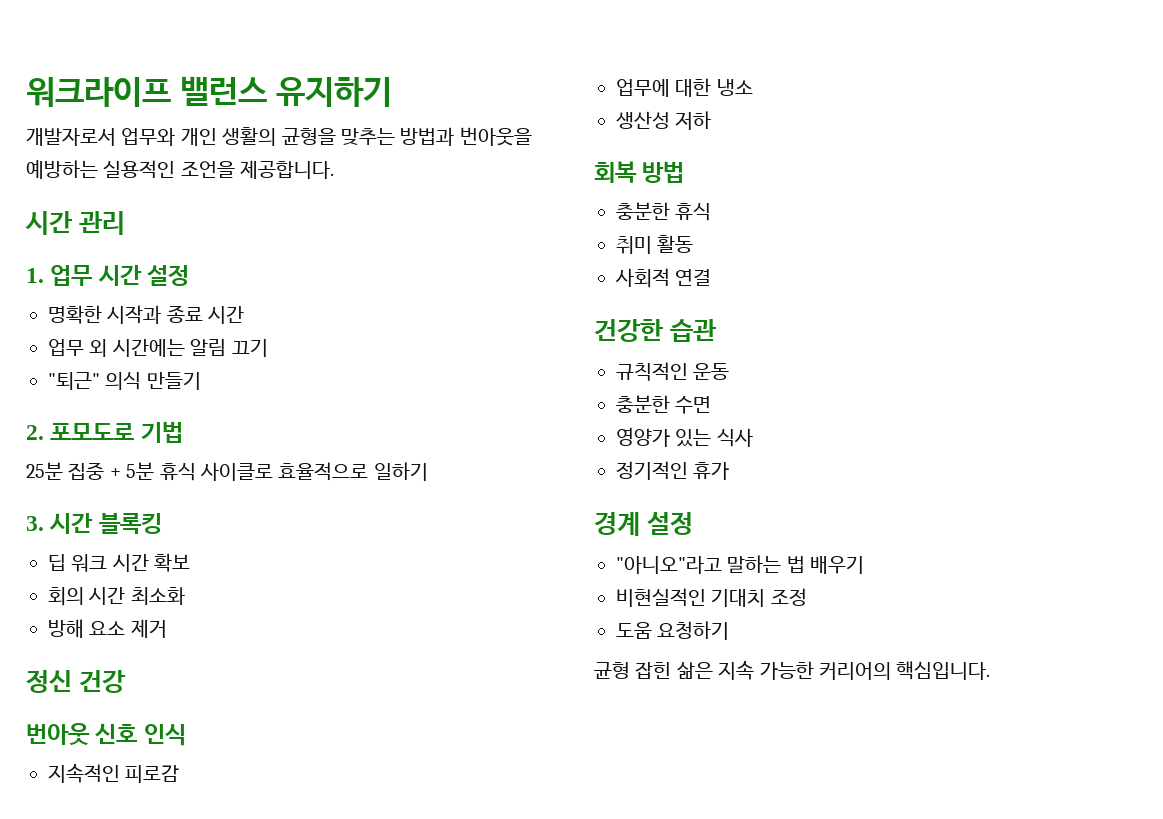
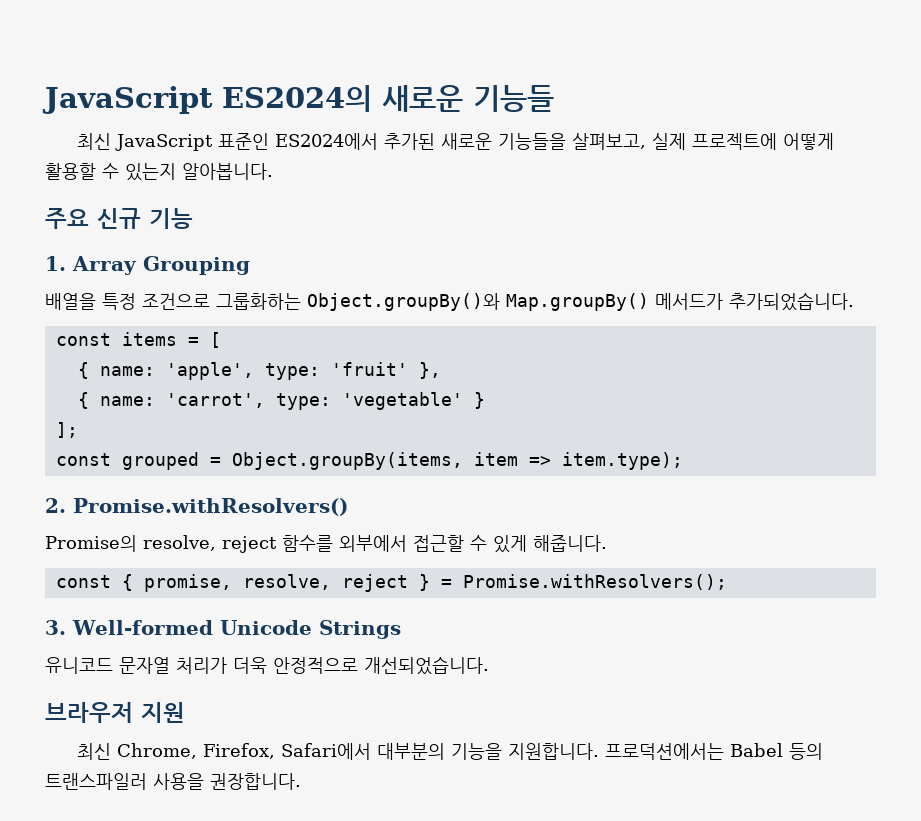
[26,76,392,107] [26,127,532,146] [26,160,335,179] [25,211,126,235] [26,265,190,286] [48,305,245,324] [48,339,268,357] [48,372,201,390] [26,421,183,443] [26,462,428,481] [26,512,162,534] [48,553,191,572] [48,587,185,606] [48,619,167,638] [26,670,127,693] [26,723,186,746] [48,763,180,783] [616,78,753,97] [616,111,712,130] [594,161,685,183] [616,202,712,221] [616,235,694,254] [615,268,712,288] [594,319,718,342] [616,362,730,381] [616,395,712,414] [616,427,753,447] [616,461,730,480] [594,512,694,536] [616,555,865,574] [616,588,807,607] [616,621,730,640] [594,660,991,680] 워크라이프 밸런스 유지하기 // 개발자로서 업무와 개인 생활의 균형을 맞추는 방법과 번아웃을 예방하는 실용적인 조언을 제공합니다. // 시간 관리 // 1. 업무 시간 설정 // 명확한 시작과 종료 시간 // 업무 외 시간에는 알림 끄기 // "퇴근" 의식 만들기 // 2. 포모도로 기법 // 25분 집중 + 5분 휴식 사이클로 효율적으로 일하기 // 3. 시간 블록킹 // 딥 워크 시간 확보 // 회의 시간 최소화 // 방해 요소 제거 // 정신 건강 // 번아웃 신호 인식 // 지속적인 피로감 // 업무에 대한 냉소 // 생산성 저하 // 회복 방법 // 충분한 휴식 // 취미 활동 // 사회적 연결 // 건강한 습관 // 규칙적인 운동 // 충분한 수면 // 영양가 있는 식사 // 정기적인 휴가 // 경계 설정 // "아니오"라고 말하는 법 배우기 // 비현실적인 기대치 조정 // 도움 요청하기 // 균형 잡힌 삶은 지속 가능한 커리어의 핵심입니다. -> [42,85,554,114] [77,133,835,151] [45,163,273,181] [45,208,193,229] [45,256,250,275] [45,292,854,311] [55,332,221,348] [77,362,441,380] [77,392,485,410] [55,422,78,438] [55,452,683,470] [45,498,348,516] [45,535,607,553] [55,574,727,592] [45,620,401,639] [45,656,489,675] [45,702,185,723] [77,743,824,760] [45,773,301,790] JavaScript ES2024의 새로운 기능들 // 최신 JavaScript 표준인 ES2024에서 추가된 새로운 기능들을 살펴보고, 실제 프로젝트에 어떻게 활용할 수 있는지 알아봅니다. // 주요 신규 기능 // 1. Array Grouping // 배열을 특정 조건으로 그룹화하는 Object.groupBy()와 Map.groupBy() 메서드가 추가되었습니다. // const items = [ // { name: 'apple', type: 'fruit' }, // { name: 'carrot', type: 'vegetable' } // ]; // const grouped = Object.groupBy(items, item => item.type); // 2. Promise.withResolvers() // Promise의 resolve, reject 함수를 외부에서 접근할 수 있게 해줍니다. // const { promise, resolve, reject } = Promise.withResolvers(); // 3. Well-formed Unicode Strings // 유니코드 문자열 처리가 더욱 안정적으로 개선되었습니다. // 브라우저 지원 // 최신 Chrome, Firefox, Safari에서 대부분의 기능을 지원합니다. 프로덕션에서는 Babel 등의 트랜스파일러 사용을 권장합니다.

